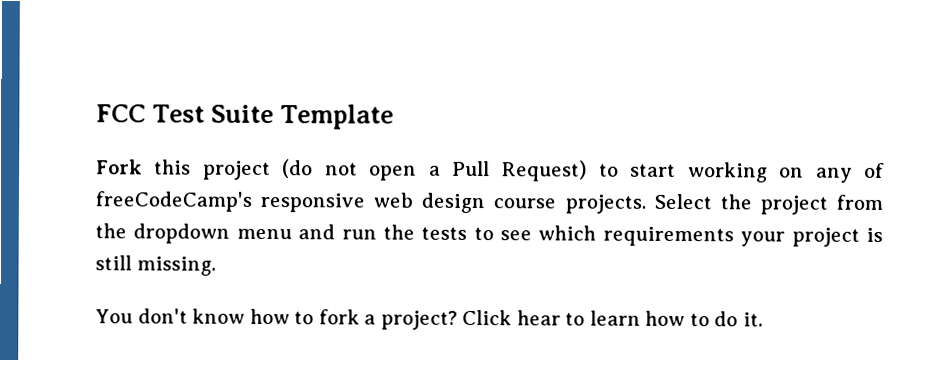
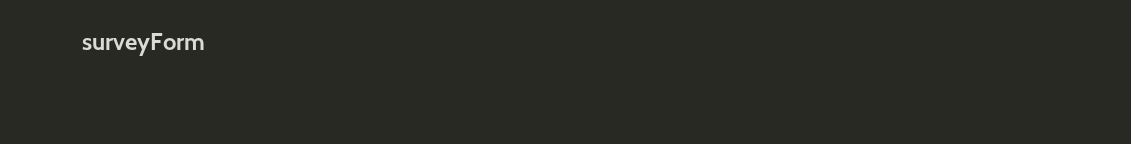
[96,104,395,130] [96,159,886,183] [95,191,883,215] [95,223,884,247] [95,255,216,276] [95,308,764,330] FCC Test Suite Template // Fork this project (do not open a Pull Request) to start working on any of freeCodeCamp's responsive web design course projects. Select the project from the dropdown menu and run the tests to see which requirements your project is still missing. // You don't know how to fork a project? Click hear to learn how to do it. -> [82,33,205,56] surveyForm

